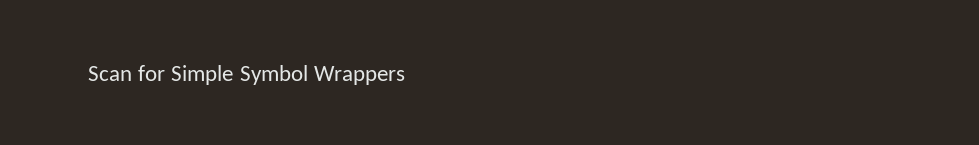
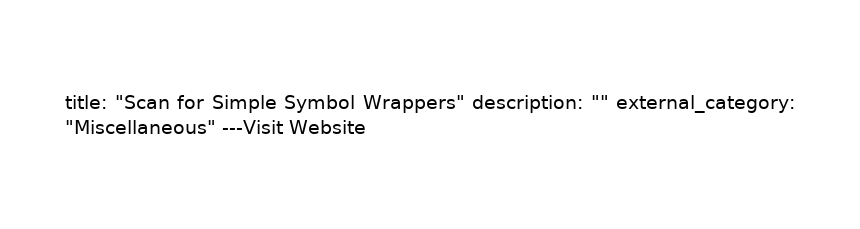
[88,66,132,81] Scan -> [65,95,170,109] title: "Scan
[313,66,405,85] Wrappers -> [362,95,796,113] [65,120,366,134] Wrappers" description: "" external_category: "Miscellaneous" ---Visit Website

